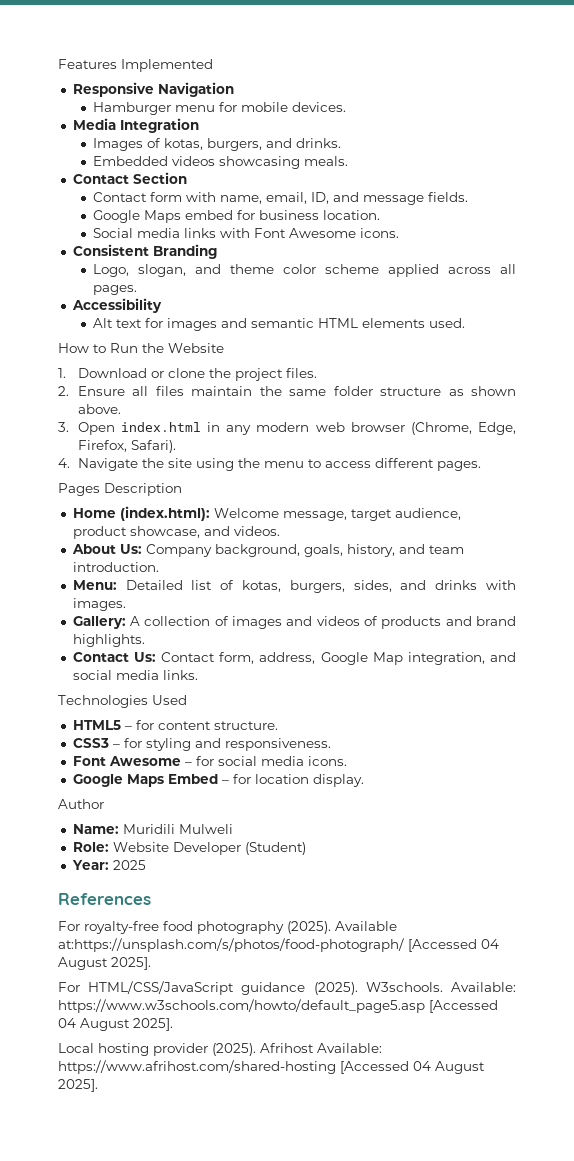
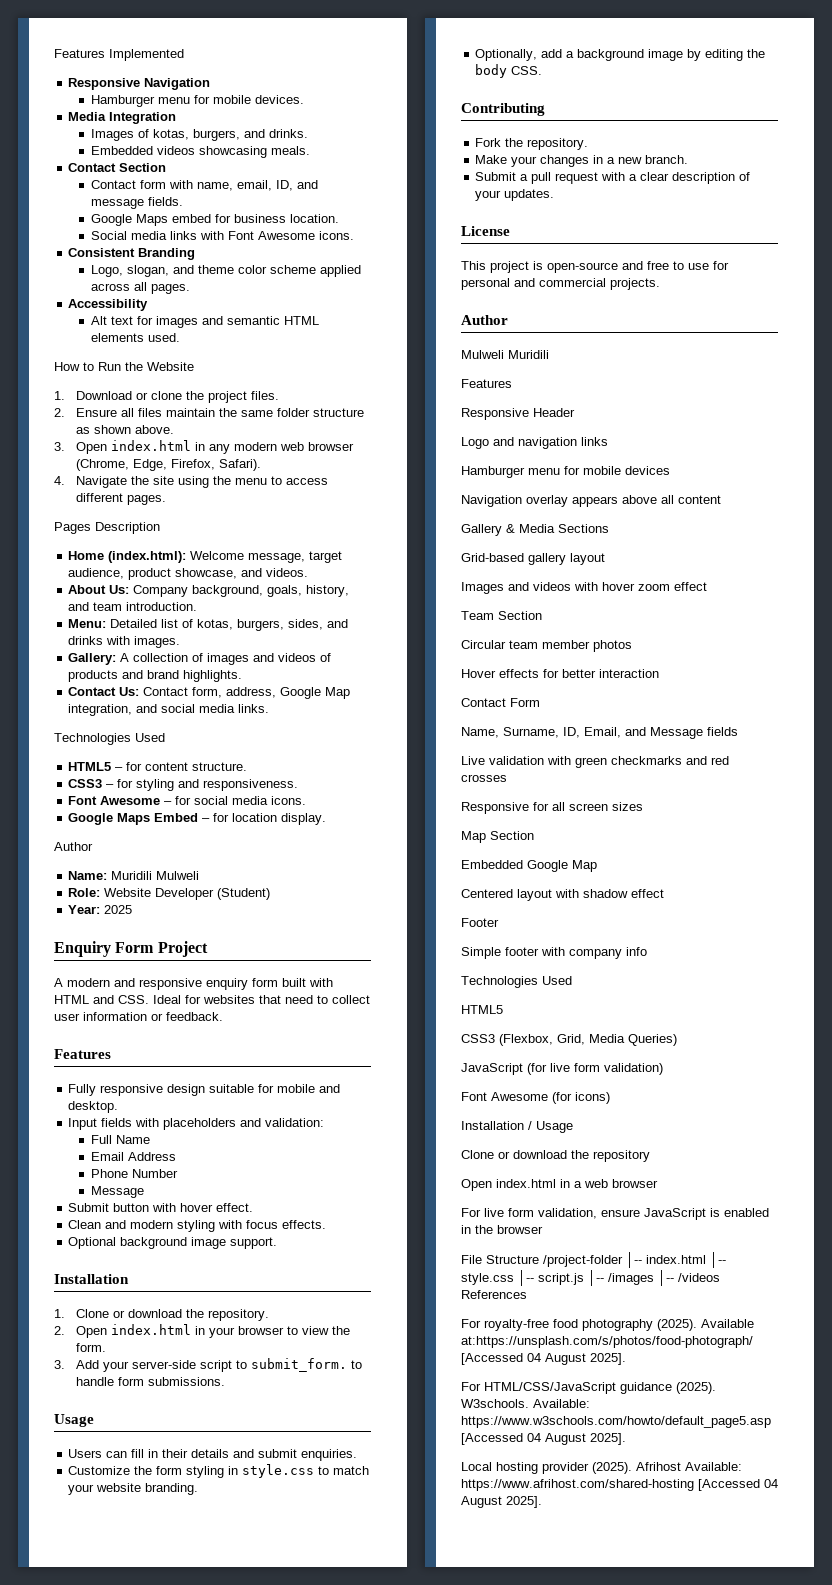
(146, 865) none -> [54,941,208,957] [54,978,333,990] [54,995,370,1004] [54,1012,223,1021] [54,1049,111,1059] [68,1084,341,1096] [68,1101,119,1113] [68,1118,325,1130] [90,1135,150,1144] [90,1152,176,1161] [90,1169,178,1178] [90,1186,144,1198] [68,1203,254,1212] [68,1220,327,1232] [68,1237,278,1249] [54,1274,129,1284] [54,1309,270,1321] [54,1324,351,1338] [76,1343,107,1352] [54,1358,363,1372] [76,1377,226,1386] [54,1414,94,1427] [68,1449,358,1461] [68,1464,370,1478] [68,1483,199,1495] [475,49,766,61] [475,64,543,78] [461,103,545,116] [475,138,589,150] [475,155,689,167] [475,172,751,184] [475,189,555,201] [461,226,510,236] [461,261,729,273] [461,278,660,290] [461,315,508,325] [461,350,549,359] [461,379,512,388] [461,408,575,420] [461,437,608,449] [461,466,670,478] [461,495,721,507] [461,524,609,536] [461,553,605,565] [461,582,707,594] [461,611,542,620] [461,640,632,652] [461,669,659,678] [461,698,540,707] [461,727,738,739] [461,756,729,768] [461,774,507,782] [461,802,643,814] [461,831,534,843] [461,860,597,872] [461,889,664,901] [461,918,499,927] [461,947,647,959] [461,976,572,988] [461,1005,503,1014] [461,1034,677,1046] [461,1063,663,1075] [461,1092,610,1104] [461,1121,573,1133] [461,1150,650,1162] [461,1179,658,1191] [461,1208,769,1220] [461,1225,543,1234] [461,1252,726,1268] [461,1270,720,1286] Enquiry Form Project // A modern and responsive enquiry form built with HTML and CSS. Ideal for websites that need to collect user information or feedback. // Features // Fully responsive design suitable for mobile and desktop. // Input fields with placeholders and validation: // Full Name // Email Address // Phone Number // Message // Submit button with hover effect. // Clean and modern styling with focus effects. // Optional background image support. // Installation // 1. Clone or download the repository. // 2. Open index.html in your browser to view the form. // 3. Add your server-side script to submit_form. to handle form submissions. // Usage // Users can fill in their details and submit enquiries. // Customize the form styling in style.css to match your website branding. // Optionally, add a background image by editing the body CSS. // Contributing // Fork the repository. // Make your changes in a new branch. // Submit a pull request with a clear description of your updates. // License // This project is open-source and free to use for personal and commercial projects. // Author // Mulweli Muridili // Features // Responsive Header // Logo and navigation links // Hamburger menu for mobile devices // Navigation overlay appears above all content // Gallery & Media Sections // Grid-based gallery layout // Images and videos with hover zoom effect // Team Section // Circular team member photos // Hover effects for better interaction // Contact Form // Name, Surname, ID, Email, and Message fields // Live validation with green checkmarks and red crosses // Responsive for all screen sizes // Map Section // Embedded Google Map // Centered layout with shadow effect // Footer // Simple footer with company info // Technologies Used // HTML5 // CSS3 (Flexbox, Grid, Media Queries) // JavaScript (for live form validation) // Font Awesome (for icons) // Installation / Usage // Clone or download the repository // Open index.html in a web browser // For live form validation, ensure JavaScript is enabled in the browser // File Structure /project-folder │-- index.html │-- style.css │-- script.js │-- /images │-- /videos

